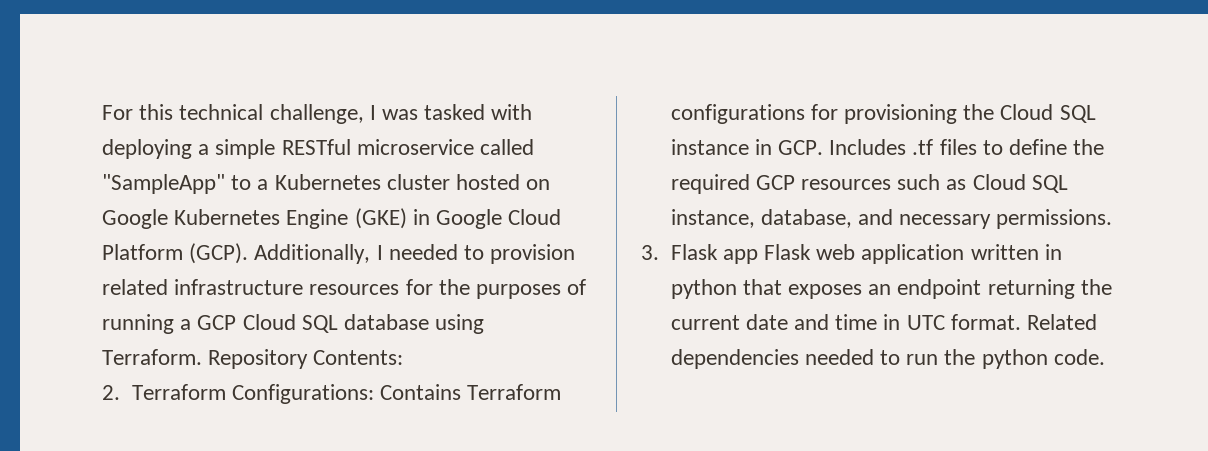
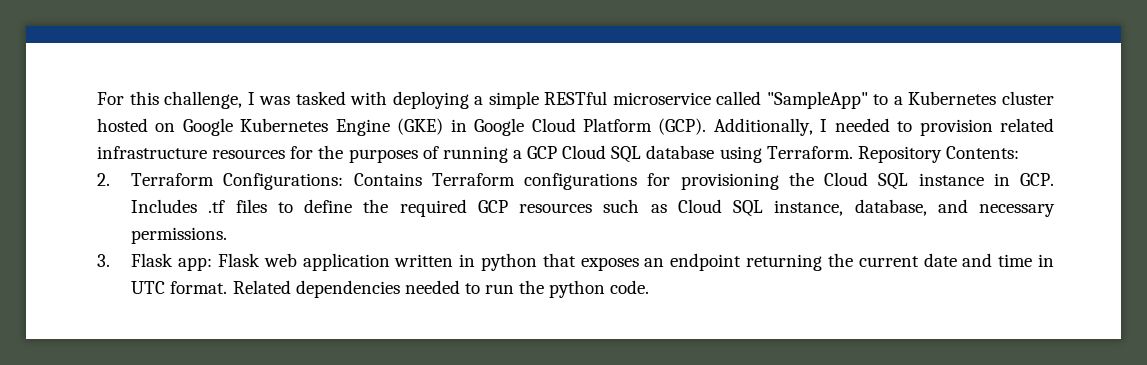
[179,104,264,120] technical -> (159, 98) none
[722,249,758,264] app -> [178,257,213,271] app:

